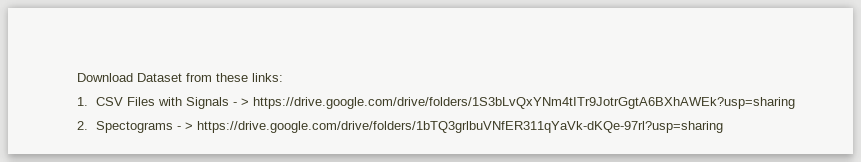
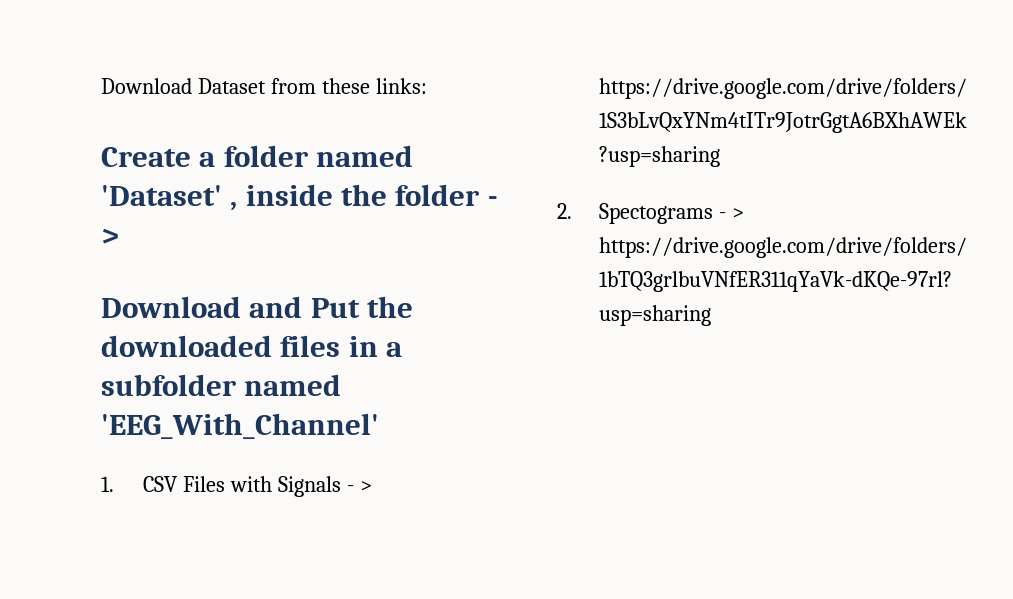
(283, 77) none -> [101,145,414,167] [101,184,498,211] [101,228,119,245] [101,296,414,318] [101,335,403,357] [101,374,342,396] [101,413,379,439] // Create a folder named 'Dataset' , inside the folder - > // Download and Put the downloaded files in a subfolder named 'EEG_With_Channel'

